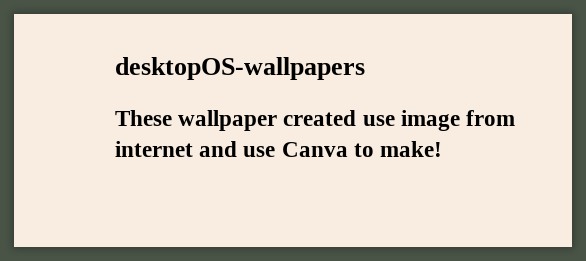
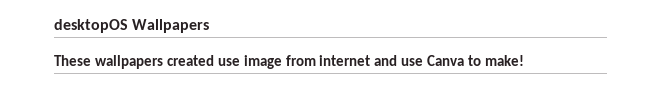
[115,57,365,80] desktopOS-wallpapers -> [54,19,210,33] desktopOS Wallpapers
[178,110,278,131] wallpaper -> [94,55,163,69] wallpapers

